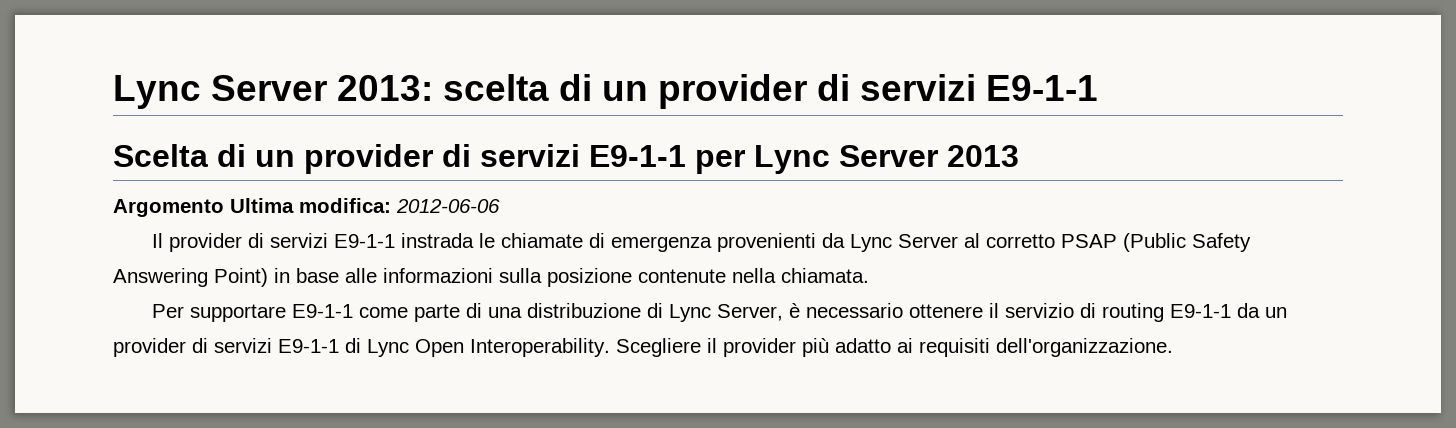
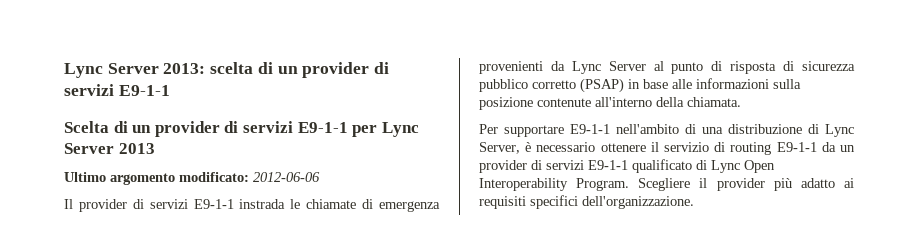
[113,198,391,217] Argomento Ultima modifica: -> [64,172,249,185] Ultimo argomento modificato:
[985,233,1251,252] [113,268,268,287] corretto PSAP (Public Safety Answering Point) -> [671,61,855,74] [479,78,624,93] punto di risposta di sicurezza pubblico corretto (PSAP)
[732,268,776,283] nella -> [595,97,684,107] all'interno della
[358,304,460,322] come parte -> [616,124,679,134] nell'ambito
(339, 346) none -> [632,159,692,173] qualificato
[470,338,610,357] Interoperability. -> [479,178,630,191] Interoperability Program.
(990, 347) none -> [530,195,578,209] specifici

